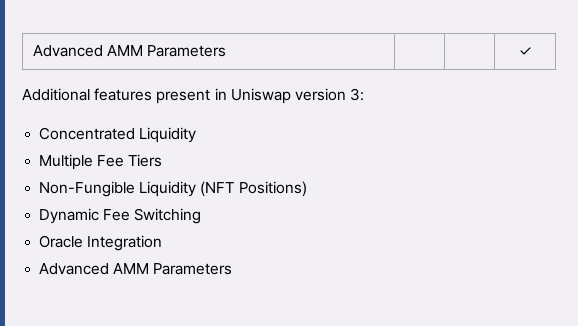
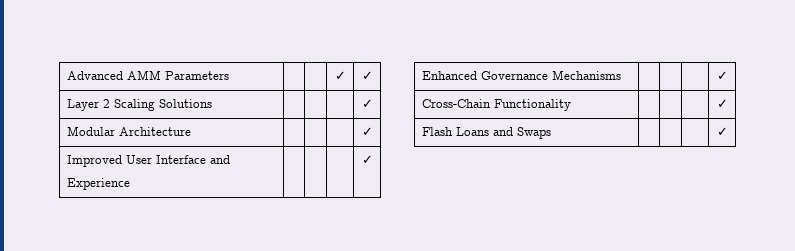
[22,88,365,104] [39,127,197,143] [39,154,163,170] [39,181,307,197] [39,208,202,224] [39,235,163,251] [39,263,233,275] // Additional features present in Uniswap version 3: // Concentrated Liquidity // Multiple Fee Tiers // Non-Fungible Liquidity (NFT Positions) // Dynamic Fee Switching // Oracle Integration // Advanced AMM Parameters -> [361,71,373,80] [66,99,212,111] [361,99,373,108] [66,126,191,136] [361,127,373,136] [66,155,230,167] [66,178,130,190] [361,155,373,164] [421,70,621,80] [716,71,728,80] [421,99,571,111] [716,99,728,108] [421,127,551,139] [716,127,728,136] | ✓ // Layer 2 Scaling Solutions | | | | ✓ // Modular Architecture | | | | ✓ // Improved User Interface and Experience | | | | ✓ // Enhanced Governance Mechanisms | | | | ✓ // Cross-Chain Functionality | | | | ✓ // Flash Loans and Swaps | | | | ✓

